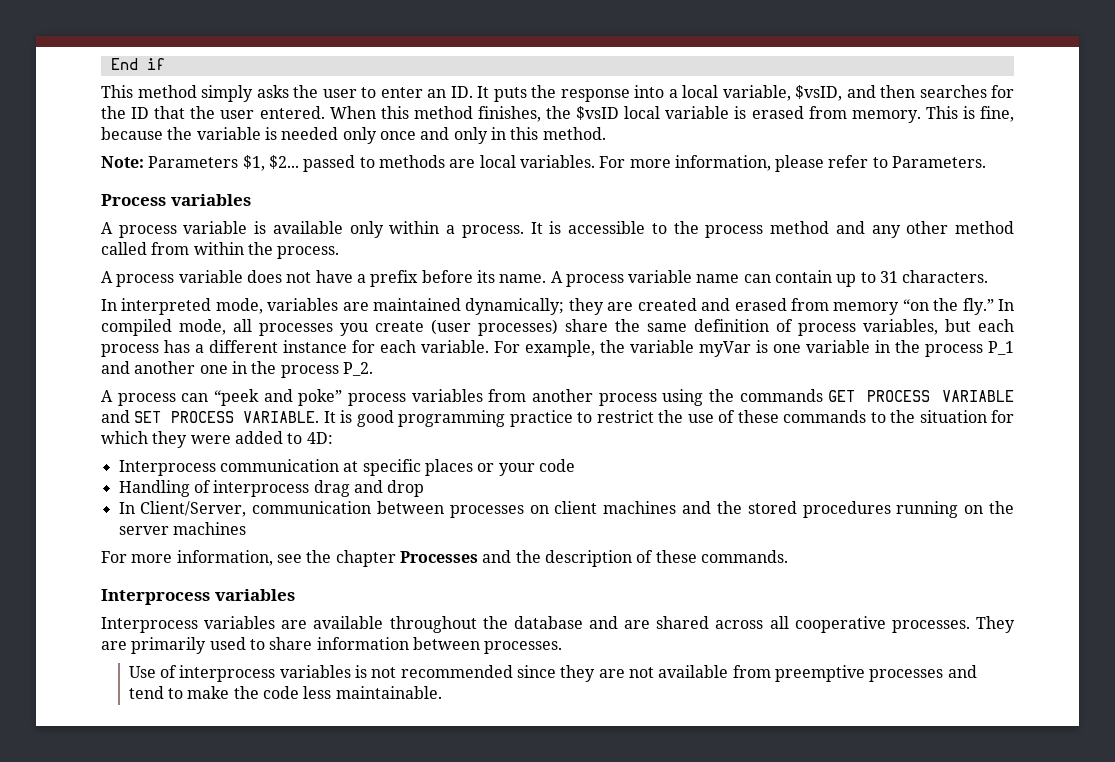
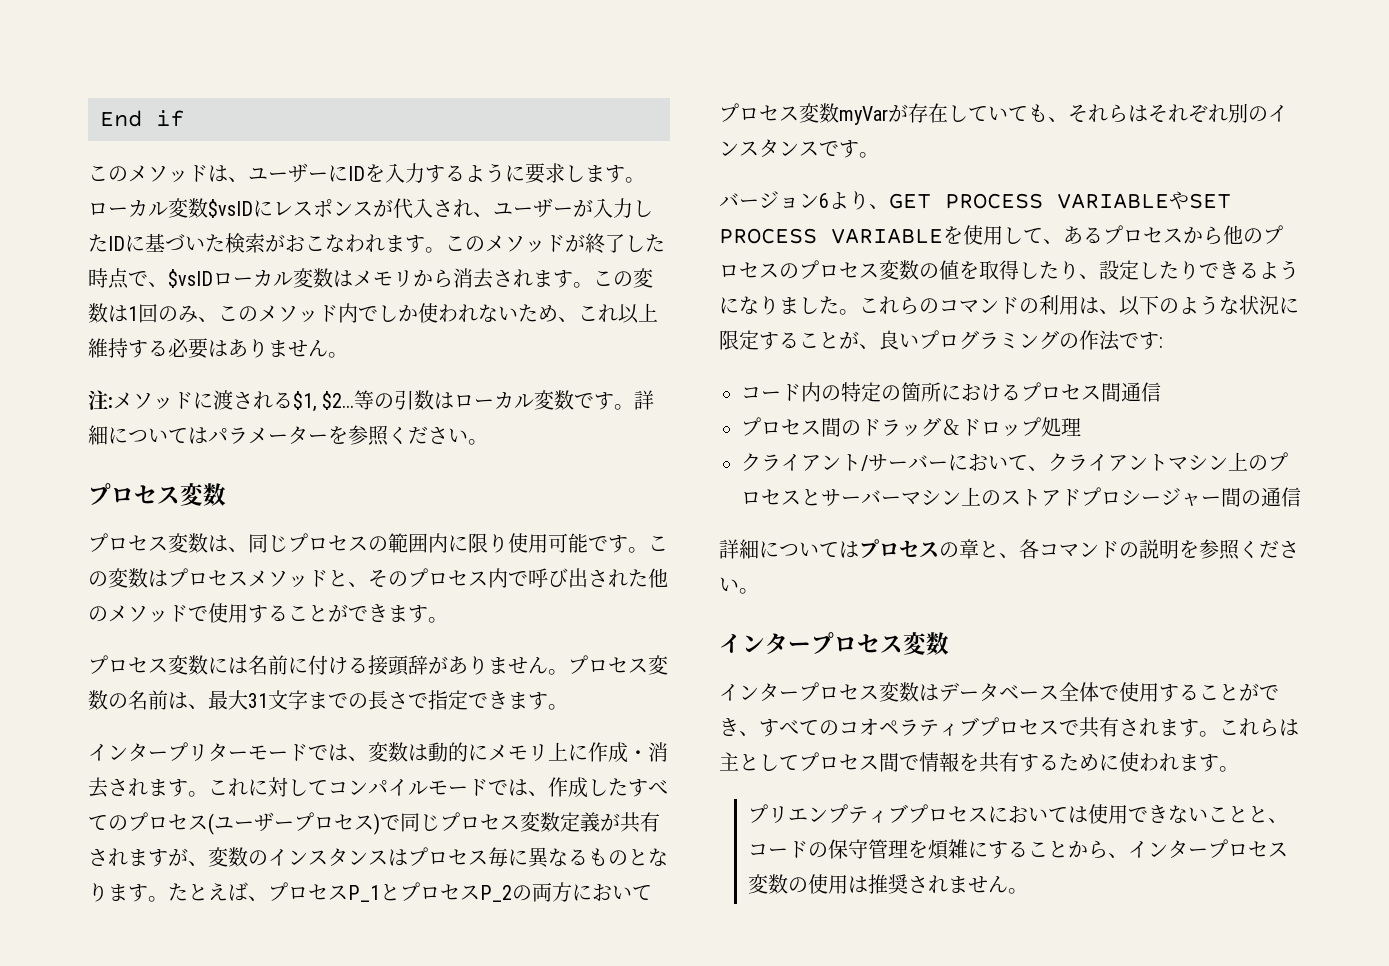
[101,85,1014,102] [101,106,1015,123] [101,127,606,144] [101,155,987,172] [101,194,251,206] [101,221,1014,238] [101,242,340,259] [101,270,989,287] [101,298,1014,315] [101,319,1014,336] [101,340,1014,357] [101,361,373,378] [101,389,823,406] This method simply asks the user to enter an ID. It puts the response into a local variable, $vsID, and then searches for the ID that the user entered. When this method finishes, the $vsID local variable is erased from memory. This is fine, because the variable is needed only once and only in this method. // Note: Parameters $1, $2... passed to methods are local variables. For more information, please refer to Parameters. // Process variables // A process variable is available only within a process. It is accessible to the process method and any other method called from within the process. // A process variable does not have a prefix before its name. A process variable name can contain up to 31 characters. // In interpreted mode, variables are maintained dynamically; they are created and erased from memory “on the fly.” In compiled mode, all processes you create (user processes) share the same definition of process variables, but each process has a different instance for each variable. For example, the variable myVar is one variable in the process P_1 and another one in the process P_2. // A process can “peek and poke” process variables from another process using the commands -> [88,163,645,184] [88,198,653,219] [88,233,665,254] [88,268,653,289] [88,303,658,324] [88,338,348,359] [88,390,655,412] [88,425,488,446] [88,483,226,506] [88,533,668,553] [88,568,668,588] [88,603,448,623] [88,655,668,676] [88,690,568,710] [88,742,668,763] [88,777,668,798] [88,812,660,835] [88,847,668,868] [88,882,652,902] [719,103,1288,125] [719,139,879,158] [719,191,889,210] このメソッドは、ユーザーにIDを入力するように要求します。ローカル変数$vsIDにレスポンスが代入され、ユーザーが入力したIDに基づいた検索がおこなわれます。このメソッドが終了した時点で、$vsIDローカル変数はメモリから消去されます。この変数は1回のみ、このメソッド内でしか使われないため、これ以上維持する必要はありません。 // 注:メソッドに渡される$1, $2...等の引数はローカル変数です。詳細についてはパラメーターを参照ください。 // プロセス変数 // プロセス変数は、同じプロセスの範囲内に限り使用可能です。この変数はプロセスメソッドと、そのプロセス内で呼び出された他のメソッドで使用することができます。 // プロセス変数には名前に付ける接頭辞がありません。プロセス変数の名前は、最大31文字までの長さで指定できます。 // インタープリターモードでは、変数は動的にメモリ上に作成・消去されます。これに対してコンパイルモードでは、作成したすべてのプロセス(ユーザープロセス)で同じプロセス変数定義が共有されますが、変数のインスタンスはプロセス毎に異なるものとなります。たとえば、プロセスP_1とプロセスP_2の両方においてプロセス変数myVarが存在していても、それらはそれぞれ別のインスタンスです。 // バージョン6より、
[101,410,130,423] and -> [1169,191,1189,210] や
[243,410,1015,427] [101,431,333,448] [118,459,575,476] [118,480,425,497] [118,501,1014,518] [118,522,246,535] [101,550,788,567] [101,589,295,605] [101,616,1015,633] [101,637,563,654] [128,665,977,682] [128,686,442,699] VARIABLE. It is good programming practice to restrict the use of these commands to the situation for which they were added to 4D: // Interprocess communication at specific places or your code // Handling of interprocess drag and drop // In Client/Server, communication between processes on client machines and the stored procedures running on the server machines // For more information, see the chapter Processes and the description of these commands. // Interprocess variables // Interprocess variables are available throughout the database and are shared across all cooperative processes. They are primarily used to share information between processes. // Use of interprocess variables is not recommended since they are not available from preemptive processes and tend to make the code less maintainable. -> [831,225,1283,245] [719,260,1299,280] [719,295,1299,316] [719,330,1163,351] [741,382,1161,402] [741,417,1081,437] [741,452,1288,471] [741,487,1301,507] [719,539,1299,560] [719,577,759,594] [719,632,949,655] [719,682,1279,702] [719,717,1299,738] [719,752,1239,773] [747,804,1288,824] [747,839,1288,860] [747,874,1028,894] VARIABLEを使用して、あるプロセスから他のプロセスのプロセス変数の値を取得したり、設定したりできるようになりました。これらのコマンドの利用は、以下のような状況に限定することが、良いプログラミングの作法です: // コード内の特定の箇所におけるプロセス間通信 // プロセス間のドラッグ＆ドロップ処理 // クライアント/サーバーにおいて、クライアントマシン上のプロセスとサーバーマシン上のストアドプロシージャー間の通信 // 詳細についてはプロセスの章と、各コマンドの説明を参照ください。 // インタープロセス変数 // インタープロセス変数はデータベース全体で使用することができ、すべてのコオペラティブプロセスで共有されます。これらは主としてプロセス間で情報を共有するために使われます。 // プリエンプティブプロセスにおいては使用できないことと、コードの保守管理を煩雑にすることから、インタープロセス変数の使用は推奨されません。

